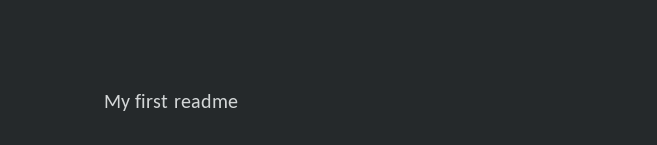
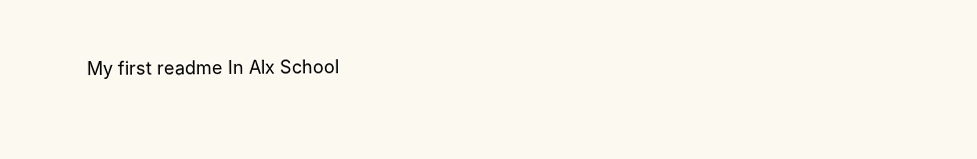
(238, 101) none -> [227,59,339,75] In Alx School

